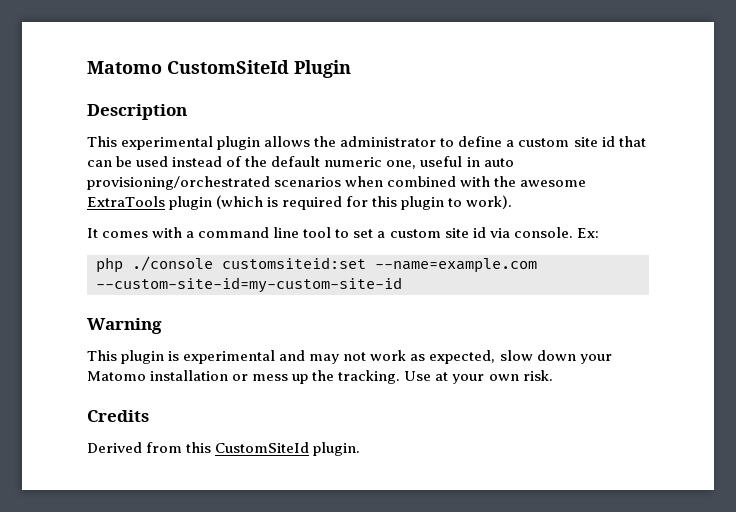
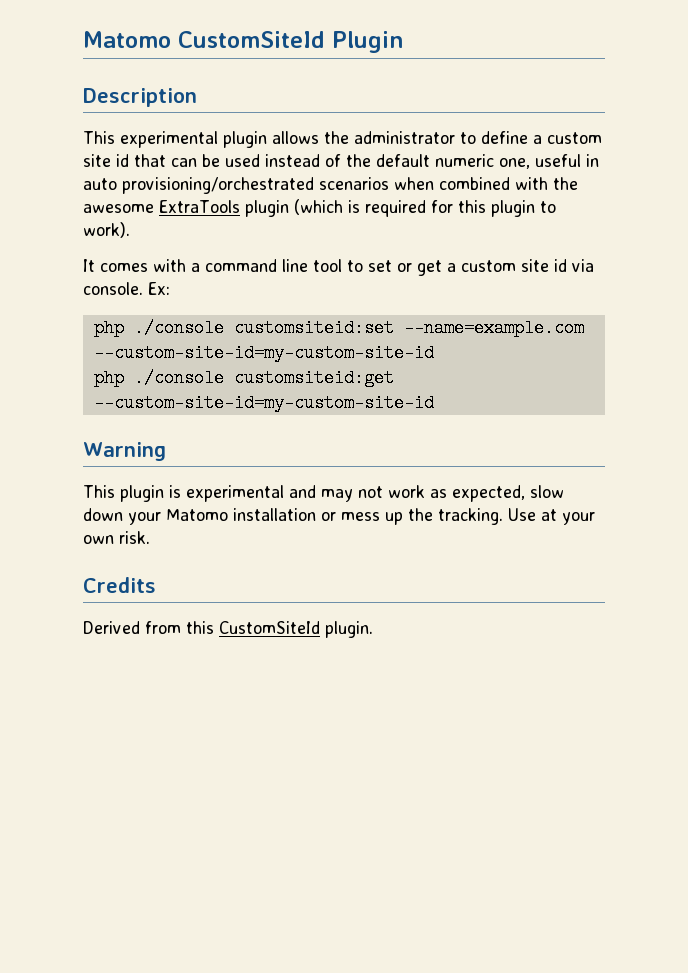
(374, 233) none -> [397,260,442,276] or get
(402, 285) none -> [93,369,394,387] [93,394,434,412] // php ./console customsiteid:get --custom-site-id=my-custom-site-id

